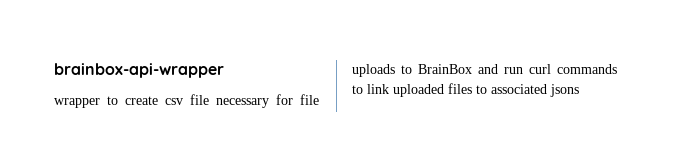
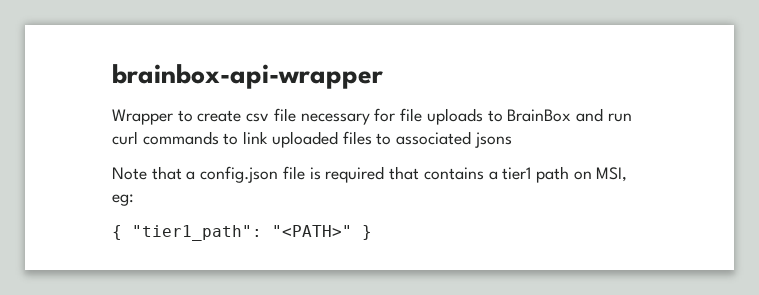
[54,98,100,108] wrapper -> [112,109,173,125] Wrapper
(579, 90) none -> [112,166,628,183] [112,194,134,206] [112,225,372,241] // Note that a config.json file is required that contains a tier1 path on MSI, eg: // { "tier1_path": "<PATH>" }

